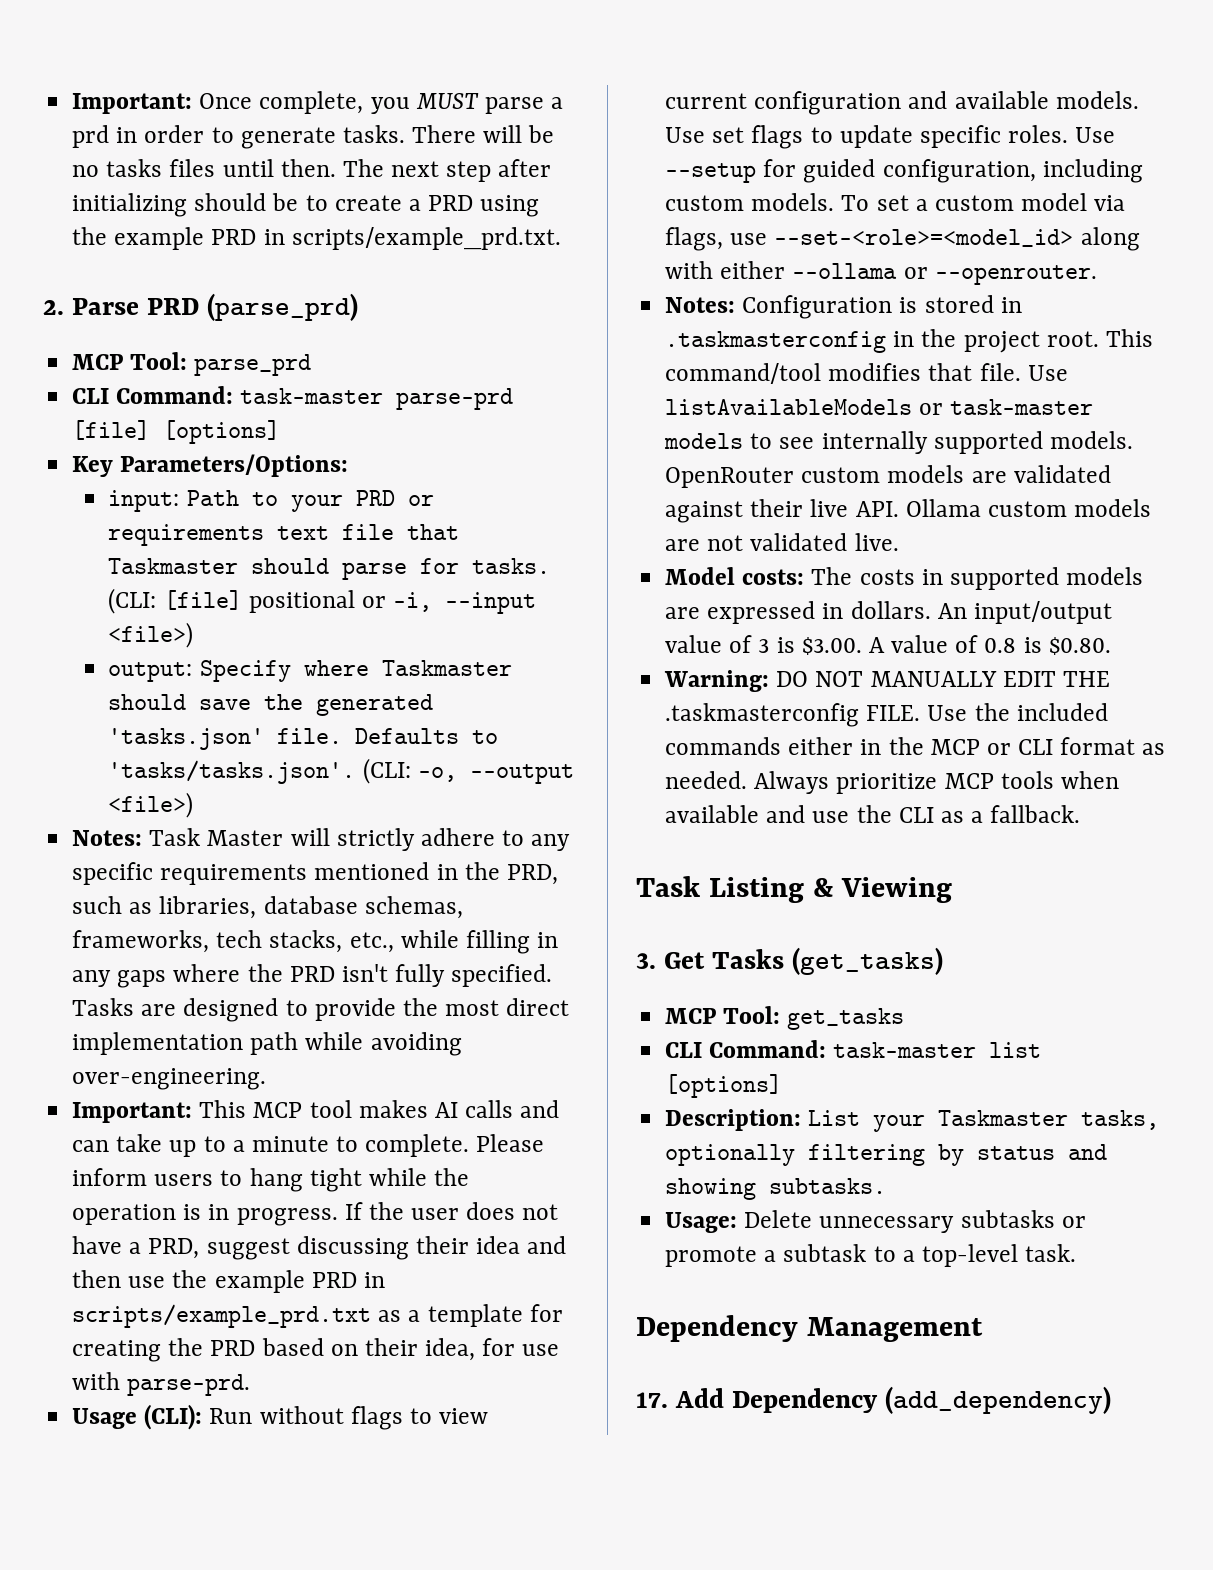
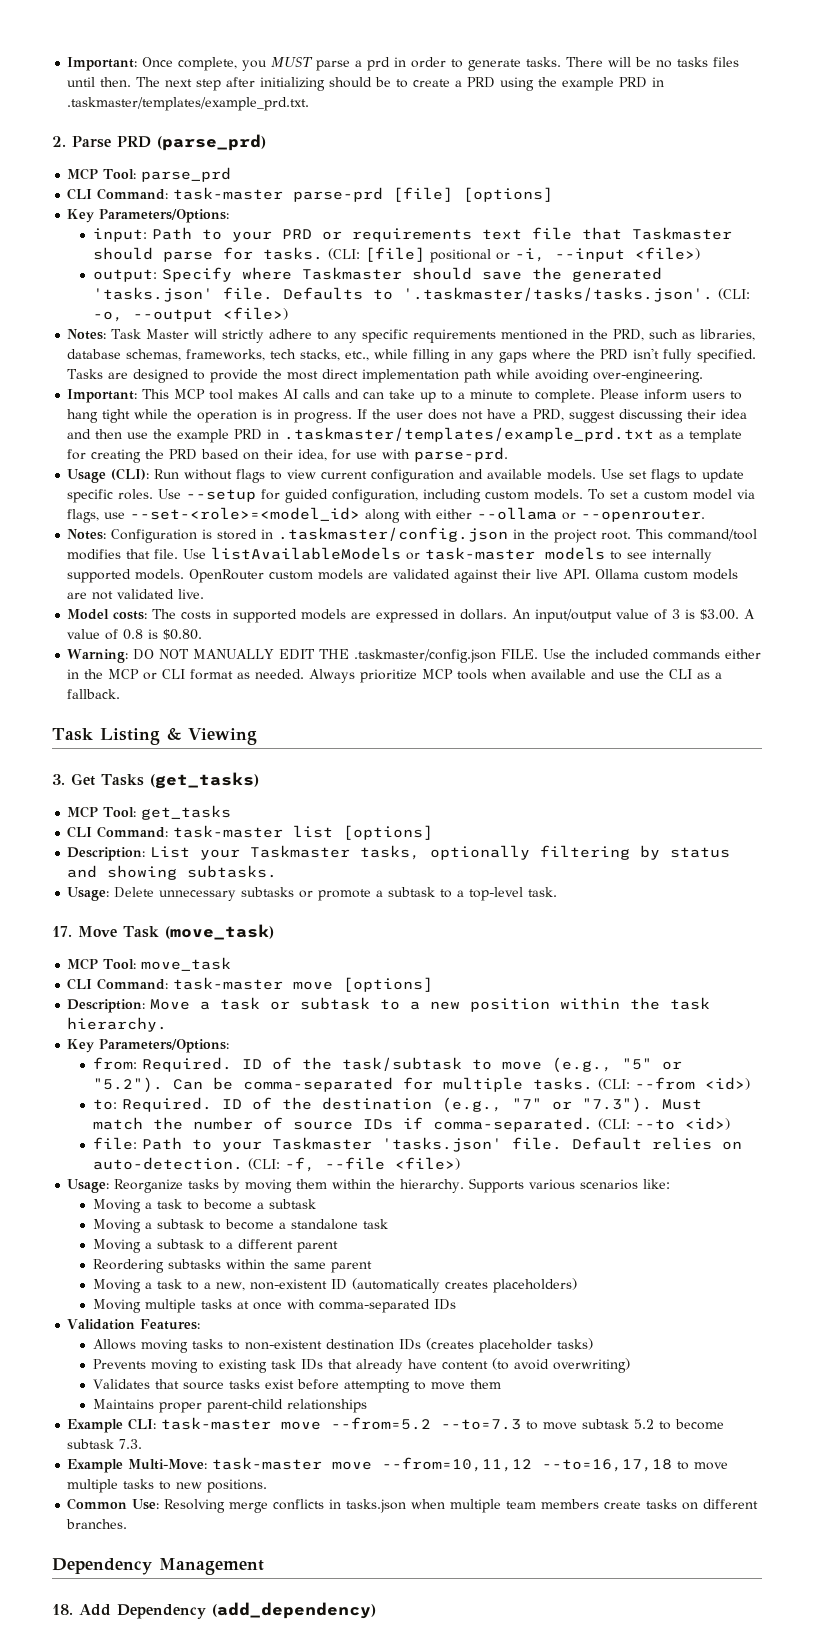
[291,227,561,250] scripts/example_prd.txt. -> [67,97,310,111] .taskmaster/templates/example_prd.txt.
[108,760,356,784] 'tasks/tasks.json'. -> [403,287,714,302] '.taskmaster/tasks/tasks.json'.
[72,1304,372,1328] scripts/example_prd.txt -> [284,427,655,442] .taskmaster/templates/example_prd.txt
[665,331,887,353] .taskmasterconfig -> [278,527,509,542] .taskmaster/config.json
[665,703,860,727] .taskmasterconfig -> [354,649,497,663] .taskmaster/config.json
(1077, 1253) none -> [52,924,274,940] [67,957,232,971] [67,977,434,992] [67,997,711,1013] [67,1017,168,1032] [67,1039,230,1053] [93,1057,683,1073] [93,1077,751,1093] [93,1097,703,1113] [93,1117,731,1132] [93,1137,743,1152] [93,1157,461,1172] [67,1178,671,1193] [93,1199,317,1213] [93,1219,389,1233] [93,1239,339,1253] [93,1259,373,1273] [93,1278,578,1293] [93,1299,457,1313] [67,1319,201,1330] [93,1338,594,1353] [93,1358,631,1373] [93,1379,502,1393] [93,1399,368,1413] [67,1417,725,1433] [67,1439,143,1449] [67,1457,729,1473] [67,1479,268,1493] [67,1498,759,1513] [66,1519,128,1529] // 17. Move Task (move_task) // MCP Tool: move_task // CLI Command: task-master move [options] // Description: Move a task or subtask to a new position within the task hierarchy. // Key Parameters/Options: // from: Required. ID of the task/subtask to move (e.g., "5" or "5.2"). Can be comma-separated for multiple tasks. (CLI: --from <id>) // to: Required. ID of the destination (e.g., "7" or "7.3"). Must match the number of source IDs if comma-separated. (CLI: --to <id>) // file: Path to your Taskmaster 'tasks.json' file. Default relies on auto-detection. (CLI: -f, --file <file>) // Usage: Reorganize tasks by moving them within the hierarchy. Supports various scenarios like: // Moving a task to become a subtask // Moving a subtask to become a standalone task // Moving a subtask to a different parent // Reordering subtasks within the same parent // Moving a task to a new, non-existent ID (automatically creates placeholders) // Moving multiple tasks at once with comma-separated IDs // Validation Features: // Allows moving tasks to non-existent destination IDs (creates placeholder tasks) // Prevents moving to existing task IDs that already have content (to avoid overwriting) // Validates that source tasks exist before attempting to move them // Maintains proper parent-child relationships // Example CLI: task-master move --from=5.2 --to=7.3 to move subtask 5.2 to become subtask 7.3. // Example Multi-Move: task-master move --from=10,11,12 --to=16,17,18 to move multiple tasks to new positions. // Common Use: Resolving merge conflicts in tasks.json when multiple team members create tasks on different branches.
[636,1392,668,1408] 17. -> [52,1604,73,1615] 18.

